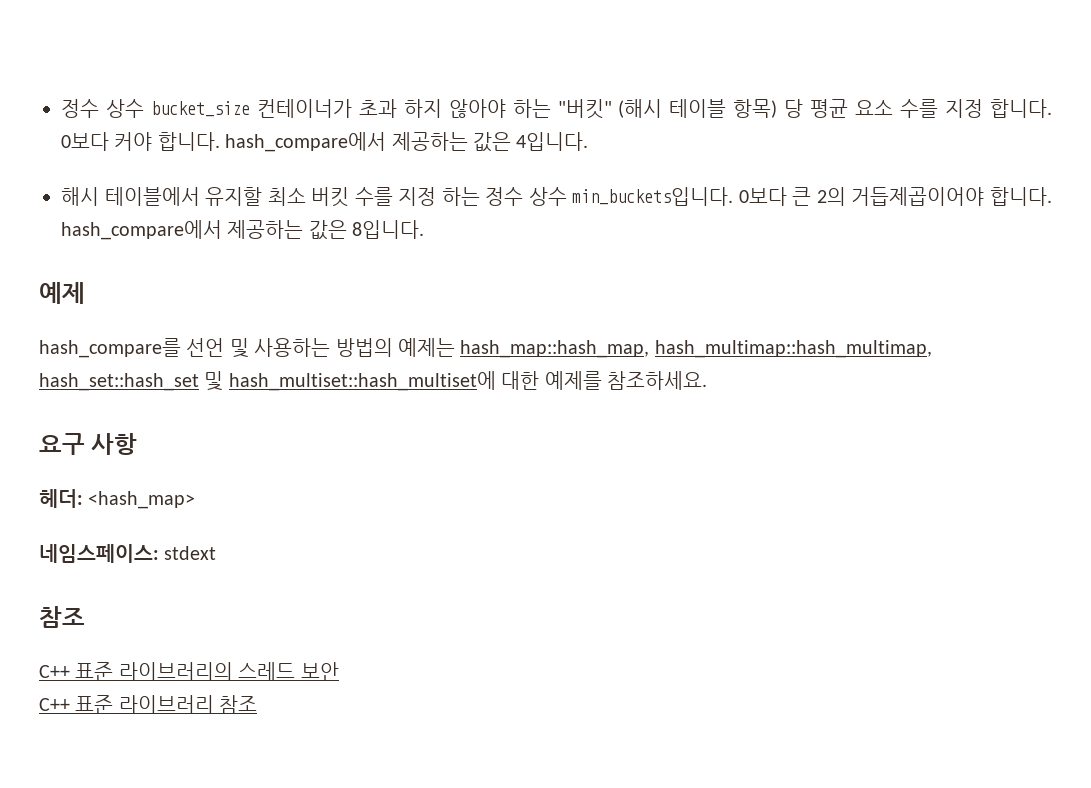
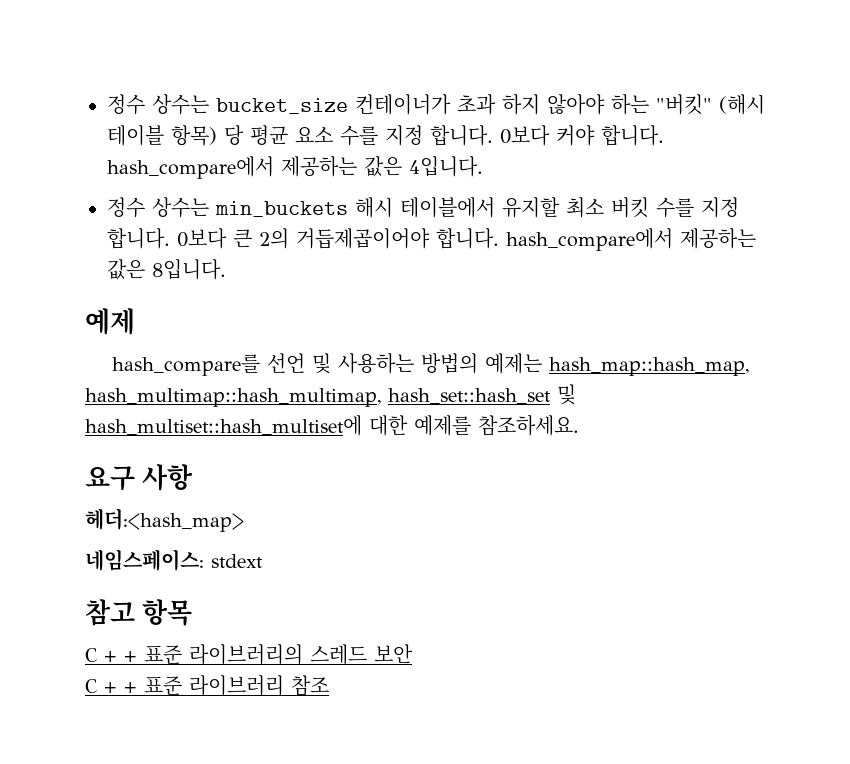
[61,99,144,118] 정수 상수 -> [107,94,209,115] 정수 상수는
(589, 141) none -> [107,197,348,218] 정수 상수는 min_buckets
[441,187,734,206] 하는 정수 상수 min_buckets입니다. -> [107,228,170,249] 합니다.
[39,489,196,509] 헤더: <hash_map> -> [85,508,244,532] 헤더:<hash_map>
[39,606,85,628] [39,665,70,678] 참조 // C++ -> [85,599,193,626] [85,648,137,662] 참고 항목 // C + +
[39,698,70,711] C++ -> [85,679,137,693] C + +

